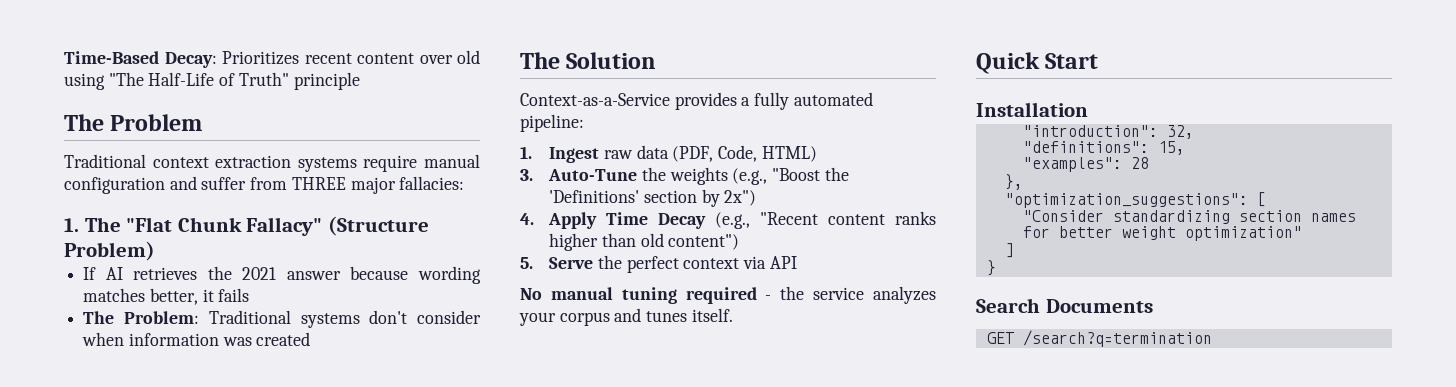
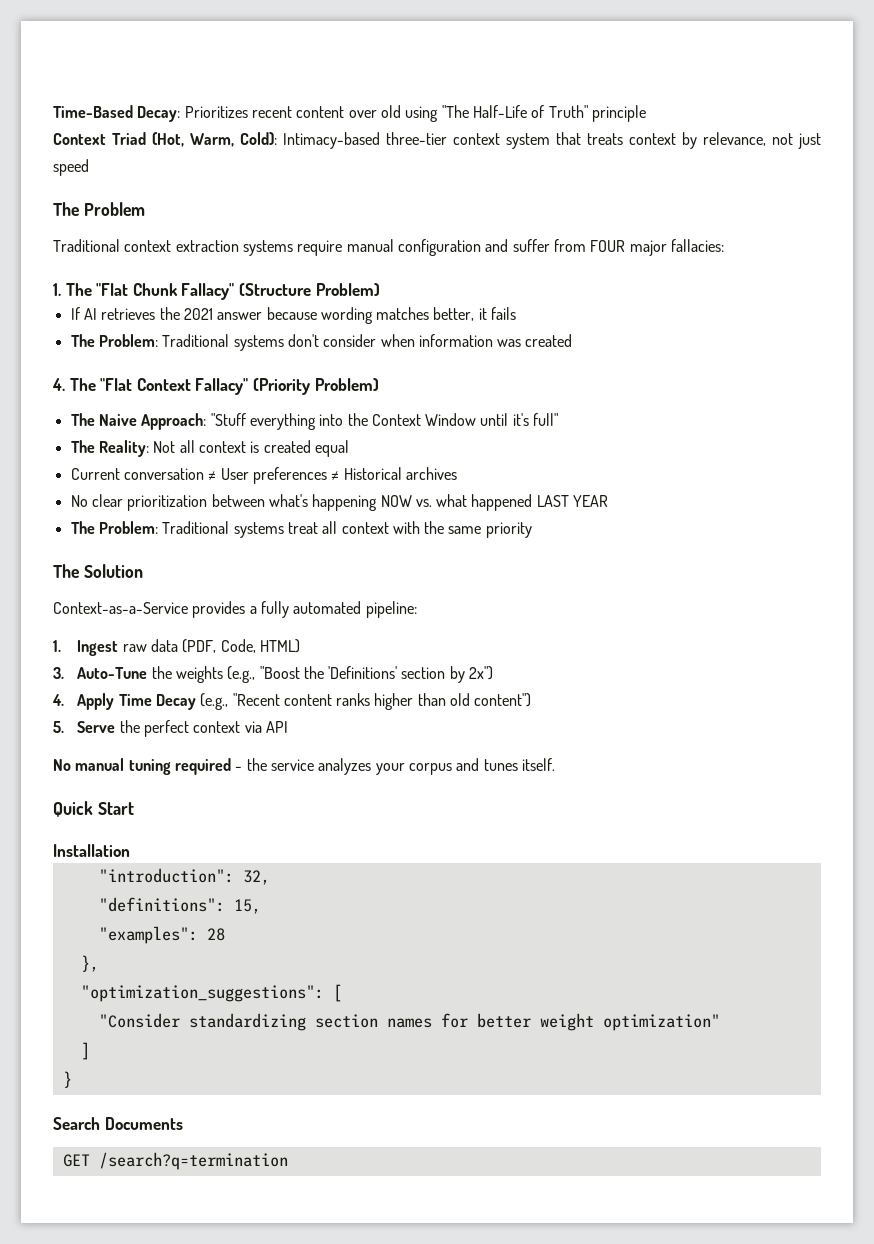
(360, 81) none -> [53,132,821,149] [53,159,89,176] // Context Triad (Hot, Warm, Cold): Intimacy-based three-tier context system that treats context by relevance, not just speed
[291,177,346,190] THREE -> [590,240,626,252] FOUR
(311, 339) none -> [52,378,379,395] [70,413,559,430] [70,440,349,457] [70,467,457,484] [70,494,609,511] [70,521,532,538] // 4. The "Flat Context Fallacy" (Priority Problem) // The Naive Approach: "Stuff everything into the Context Window until it's full" // The Reality: Not all context is created equal // Current conversation ≠ User preferences ≠ Historical archives // No clear prioritization between what's happening NOW vs. what happened LAST YEAR // The Problem: Traditional systems treat all context with the same priority

